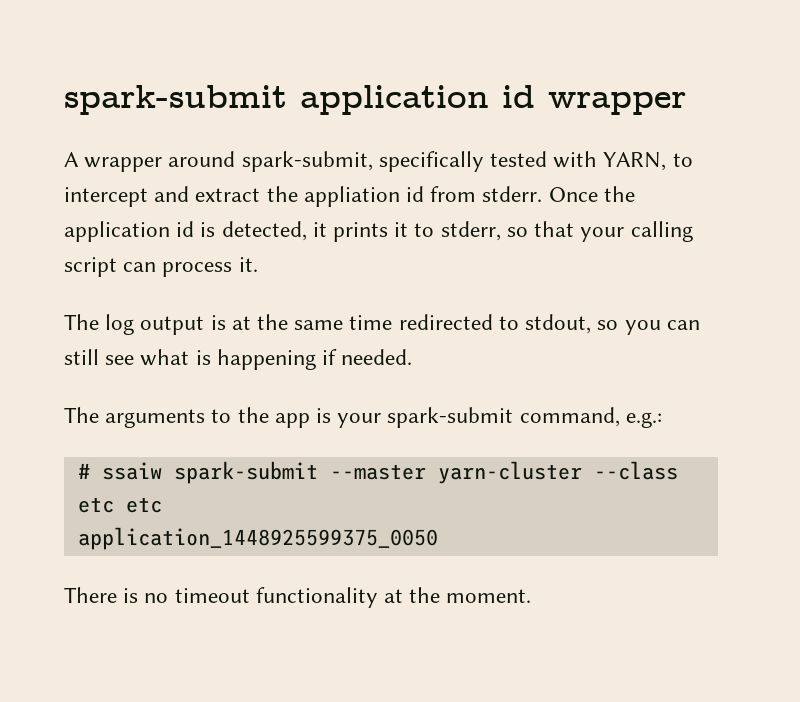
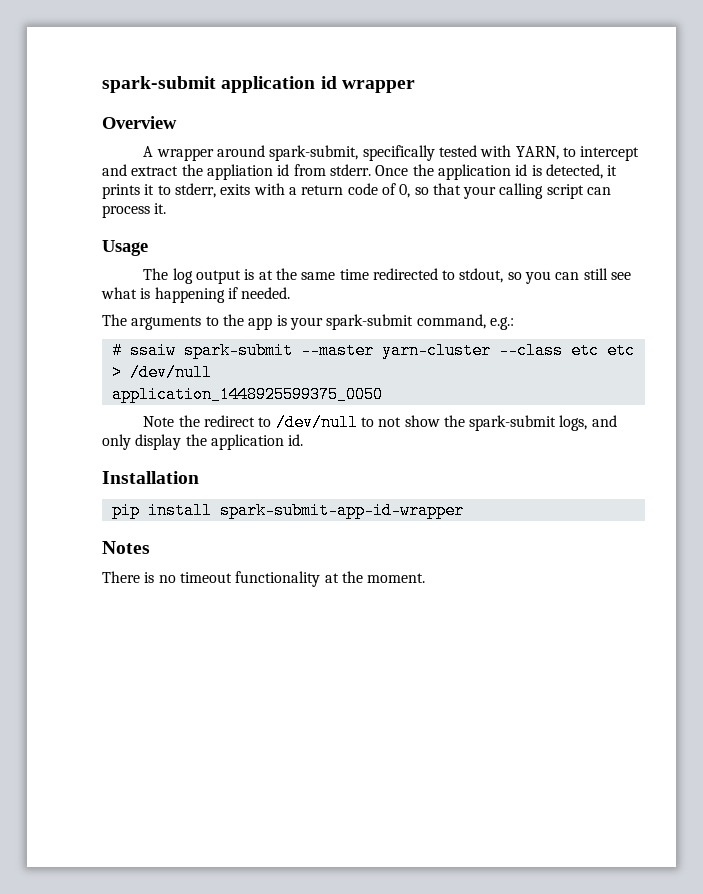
(686, 103) none -> [102,116,177,129] // Overview
(501, 231) none -> [220,183,411,198] exits with a return code of 0,
(258, 264) none -> [102,240,148,256] // Usage
(162, 505) none -> [111,364,212,381] > /dev/null
(438, 538) none -> [143,414,617,431] [102,434,304,450] [102,471,199,484] [111,502,464,519] [102,541,150,554] // Note the redirect to /dev/null to not show the spark-submit logs, and only display the application id. // Installation // pip install spark-submit-app-id-wrapper // Notes

